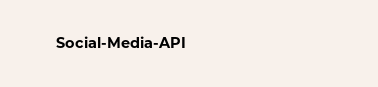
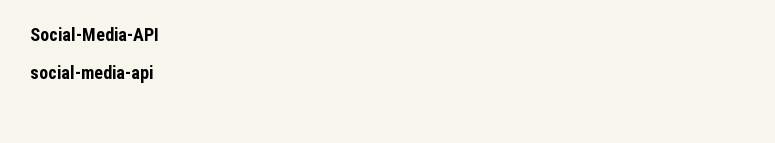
(186, 42) none -> [30,65,153,83] // social-media-api

